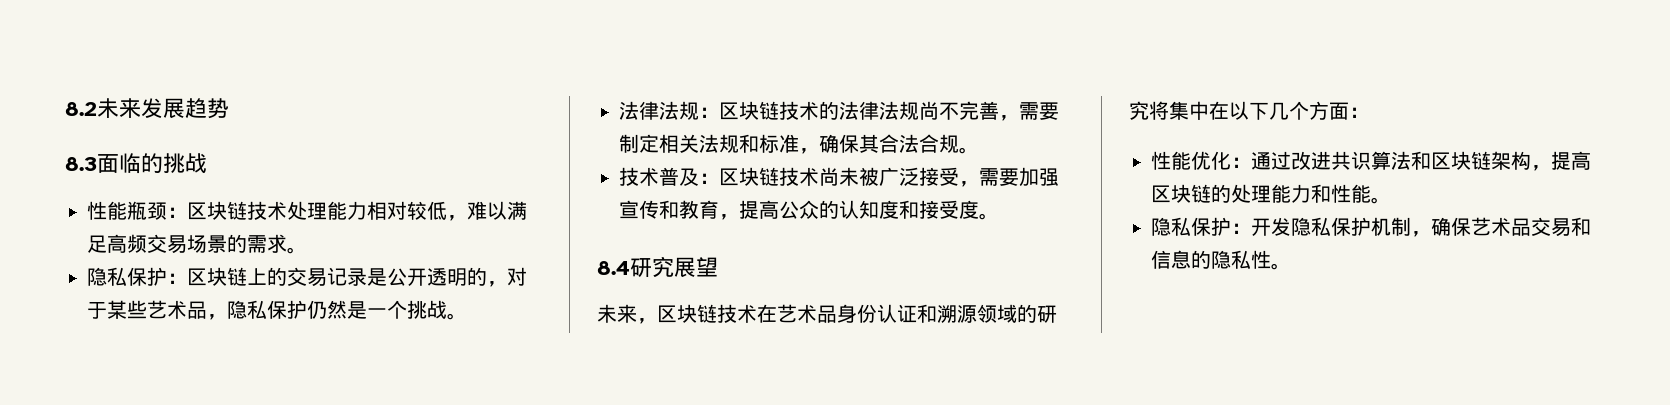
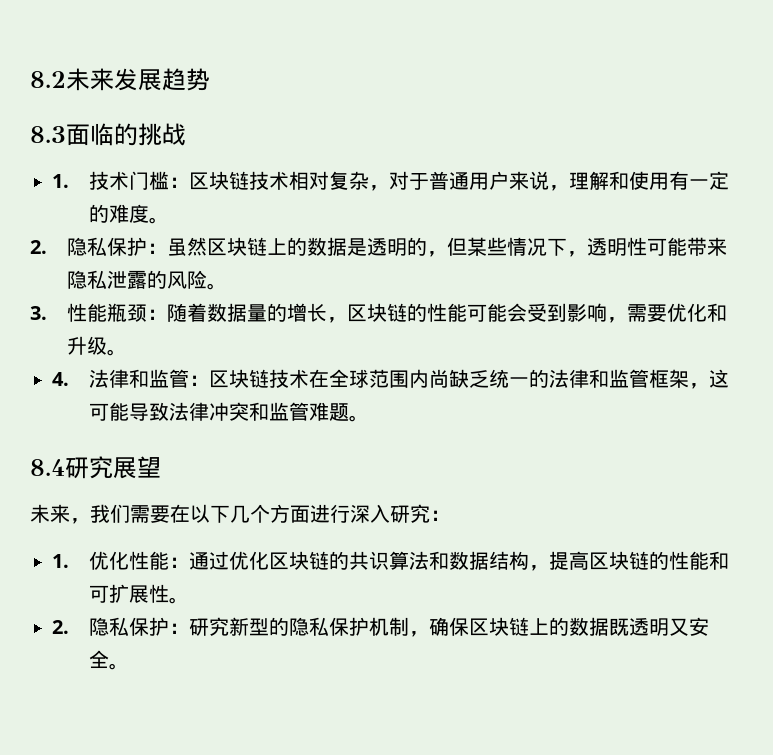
[87,201,527,221] [87,234,307,254] [87,267,527,287] [87,300,467,320] [619,101,1059,121] [619,134,979,154] [619,167,1059,187] [619,200,979,220] 性能瓶颈：区块链技术处理能力相对较低，难以满足高频交易场景的需求。 // 隐私保护：区块链上的交易记录是公开透明的，对于某些艺术品，隐私保护仍然是一个挑战。 // 法律法规：区块链技术的法律法规尚不完善，需要制定相关法规和标准，确保其合法合规。 // 技术普及：区块链技术尚未被广泛接受，需要加强宣传和教育，提高公众的认知度和接受度 -> [52,171,730,191] [89,204,170,224] [30,237,728,257] [67,270,228,290] [30,303,728,323] [67,336,128,356] [52,369,730,389] [89,402,350,421] 1.技术门槛：区块链技术相对复杂，对于普通用户来说，理解和使用有一定的难度。 // 2.隐私保护：虽然区块链上的数据是透明的，但某些情况下，透明性可能带来隐私泄露的风险。 // 3.性能瓶颈：随着数据量的增长，区块链的性能可能会受到影响，需要优化和升级。 // 4.法律和监管：区块链技术在全球范围内尚缺乏统一的法律和监管框架，这可能导致法律冲突和监管难题
[657,304,1057,323] [1129,101,1369,120] [1151,151,1331,170] 区块链技术在艺术品身份认证和溯源领域的研究将集中在以下几个方面： // 性能优化：通过改进 -> [90,504,450,523] [52,551,350,570] 我们需要在以下几个方面进行深入研究： // 1.优化性能：通过优化区块链的
[1431,151,1511,170] 区块链架 -> [449,551,510,570] 数据结
[1231,184,1391,204] [1151,217,1291,236] 处理能力和性能。 // 隐私保护：开发 -> [669,551,730,570] [89,584,190,604] [52,617,290,636] 性能和可扩展性。 // 2.隐私保护：研究新型的
[1471,217,1591,237] [1151,250,1271,269] 艺术品交易和信息的隐私性 -> [469,617,710,636] [89,650,110,669] 区块链上的数据既透明又安全

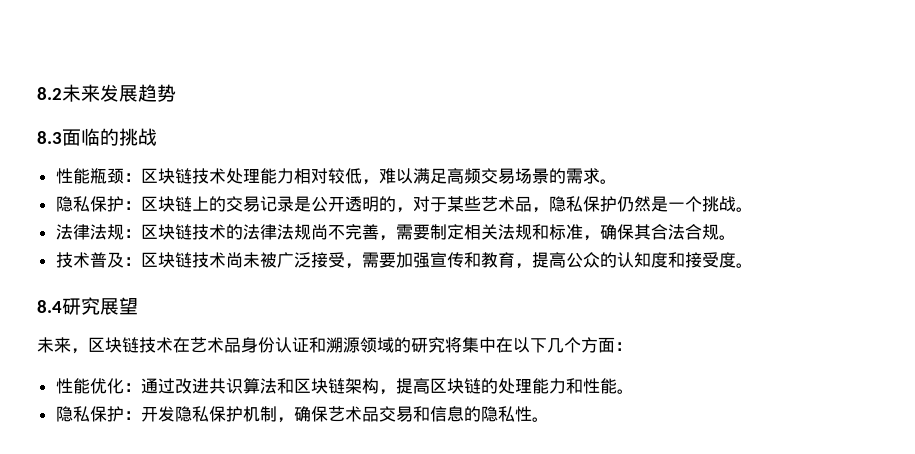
[52,171,730,191] [89,204,170,224] [30,237,728,257] [67,270,228,290] [30,303,728,323] [67,336,128,356] [52,369,730,389] [89,402,350,421] 1.技术门槛：区块链技术相对复杂，对于普通用户来说，理解和使用有一定的难度。 // 2.隐私保护：虽然区块链上的数据是透明的，但某些情况下，透明性可能带来隐私泄露的风险。 // 3.性能瓶颈：随着数据量的增长，区块链的性能可能会受到影响，需要优化和升级。 // 4.法律和监管：区块链技术在全球范围内尚缺乏统一的法律和监管框架，这可能导致法律冲突和监管难题 -> [55,168,617,185] [55,196,753,213] [55,224,736,241] [55,252,736,269] 性能瓶颈：区块链技术处理能力相对较低，难以满足高频交易场景的需求。 // 隐私保护：区块链上的交易记录是公开透明的，对于某些艺术品，隐私保护仍然是一个挑战。 // 法律法规：区块链技术的法律法规尚不完善，需要制定相关法规和标准，确保其合法合规。 // 技术普及：区块链技术尚未被广泛接受，需要加强宣传和教育，提高公众的认知度和接受度
[90,504,450,523] [52,551,350,570] 我们需要在以下几个方面进行深入研究： // 1.优化性能：通过优化区块链的 -> [88,337,632,353] [55,378,209,394] 区块链技术在艺术品身份认证和溯源领域的研究将集中在以下几个方面： // 性能优化：通过改进
[449,551,510,570] 数据结 -> [293,378,362,394] 区块链架
[669,551,730,570] [89,584,190,604] [52,617,290,636] 性能和可扩展性。 // 2.隐私保护：研究新型的 -> [497,378,634,394] [55,406,175,422] 处理能力和性能。 // 隐私保护：开发
[469,617,710,636] [89,650,110,669] 区块链上的数据既透明又安全 -> [327,406,532,422] 艺术品交易和信息的隐私性

